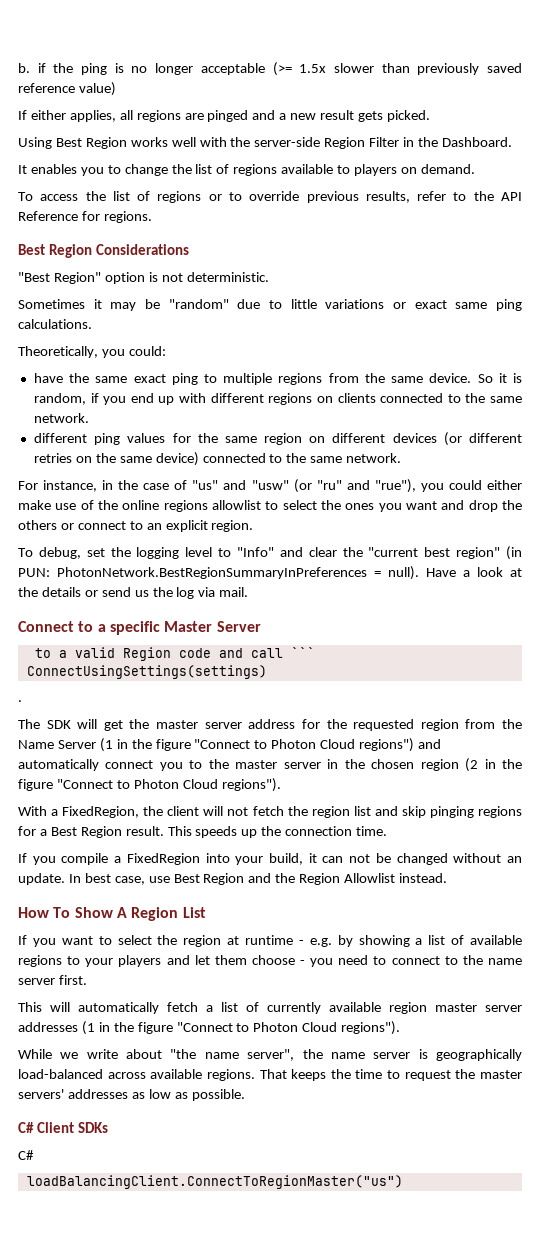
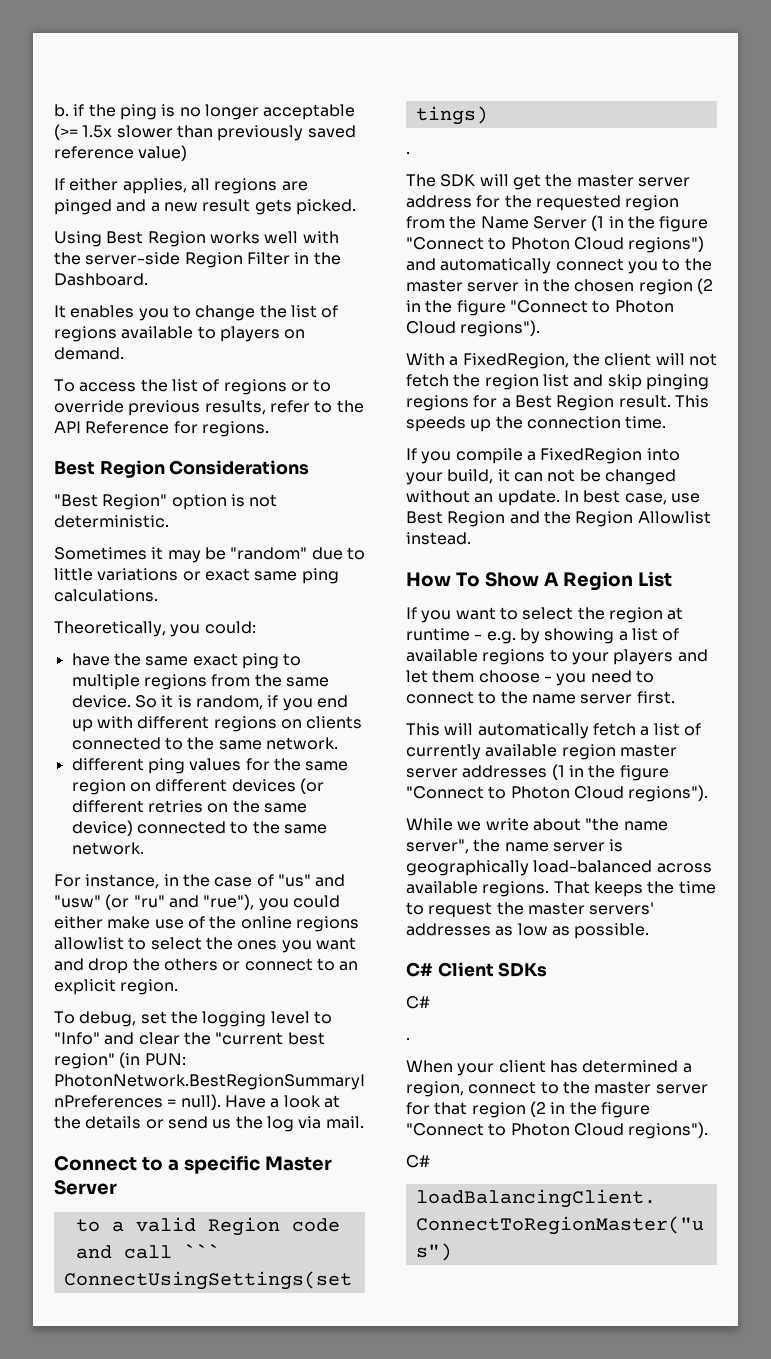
(34, 1155) none -> [406,1038,410,1040] [406,1060,692,1076] [406,1081,708,1097] [406,1101,650,1118] [406,1122,709,1139] [406,1155,430,1168] // . // When your client has determined a region, connect to the master server for that region (2 in the figure "Connect to Photon Cloud regions"). // C#

